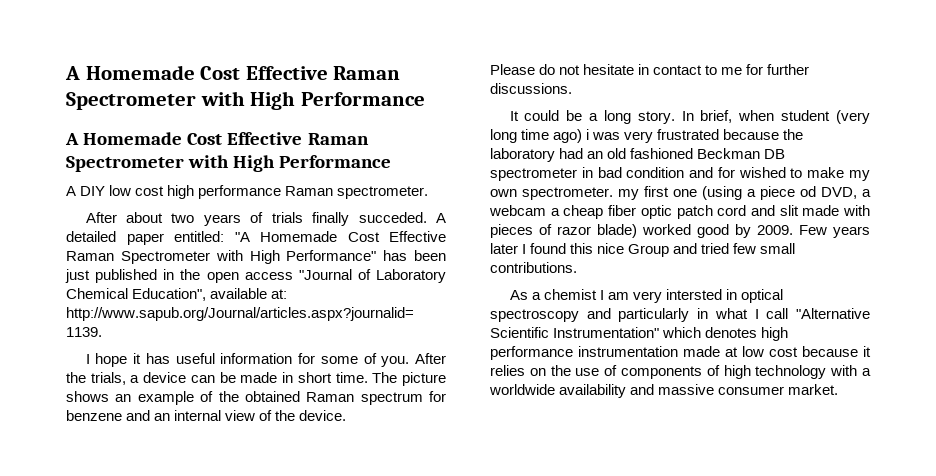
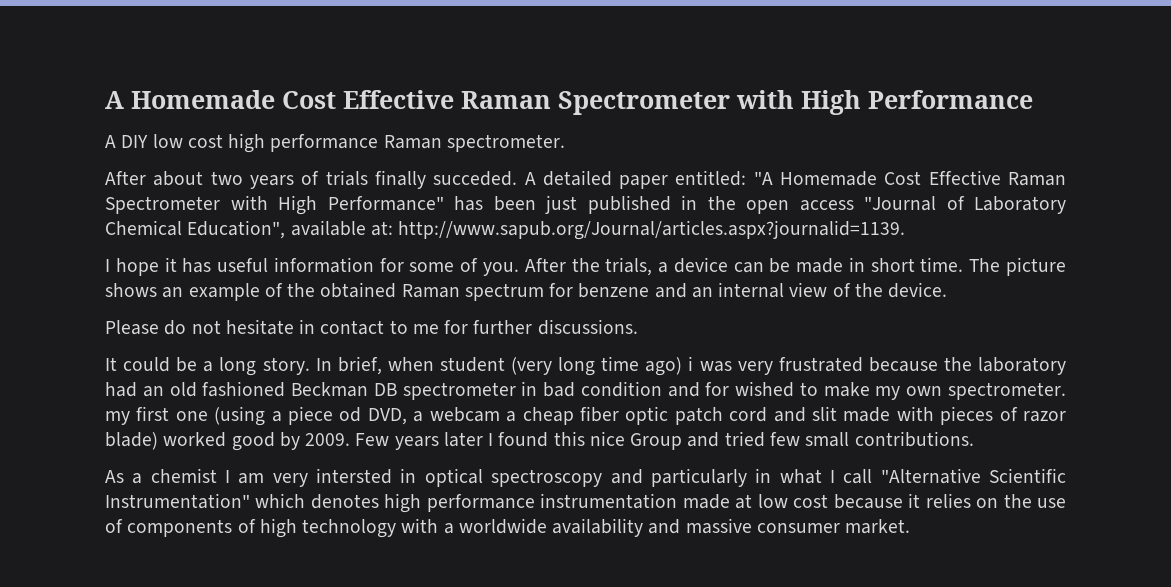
[65,65,401,80] [66,91,425,110] [65,132,369,145] [66,155,392,172] A Homemade Cost Effective Raman Spectrometer with High Performance // A Homemade Cost Effective Raman Spectrometer with High Performance -> [105,90,1033,115] A Homemade Cost Effective Raman Spectrometer with High Performance

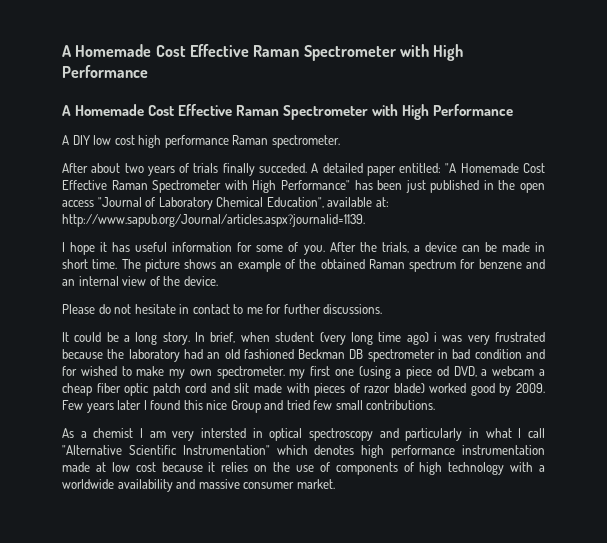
[105,90,1033,115] A Homemade Cost Effective Raman Spectrometer with High Performance -> [62,44,464,61] [62,65,148,78] [62,104,514,120] A Homemade Cost Effective Raman Spectrometer with High Performance // A Homemade Cost Effective Raman Spectrometer with High Performance

